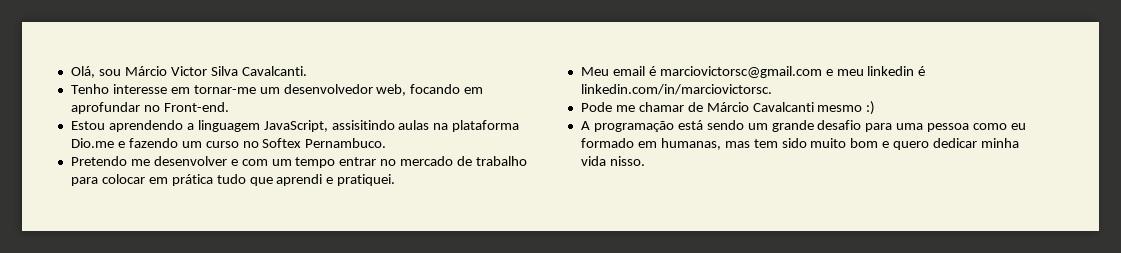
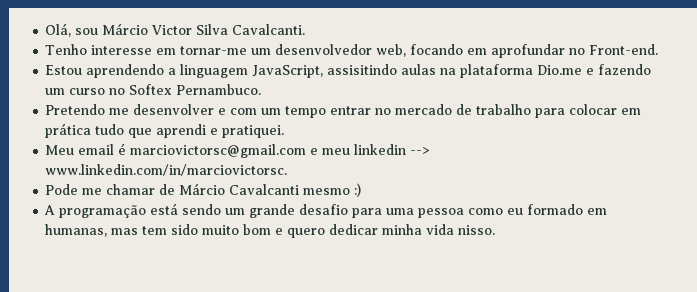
[918,66,926,76] [580,84,772,95] é linkedin.com/in/marciovictorsc. -> [410,147,431,155] [45,164,288,176] --> www.linkedin.com/in/marciovictorsc.

